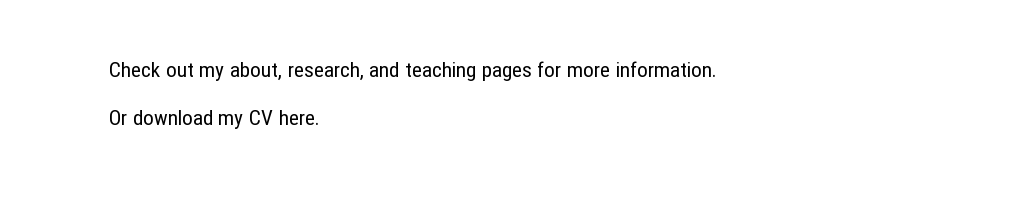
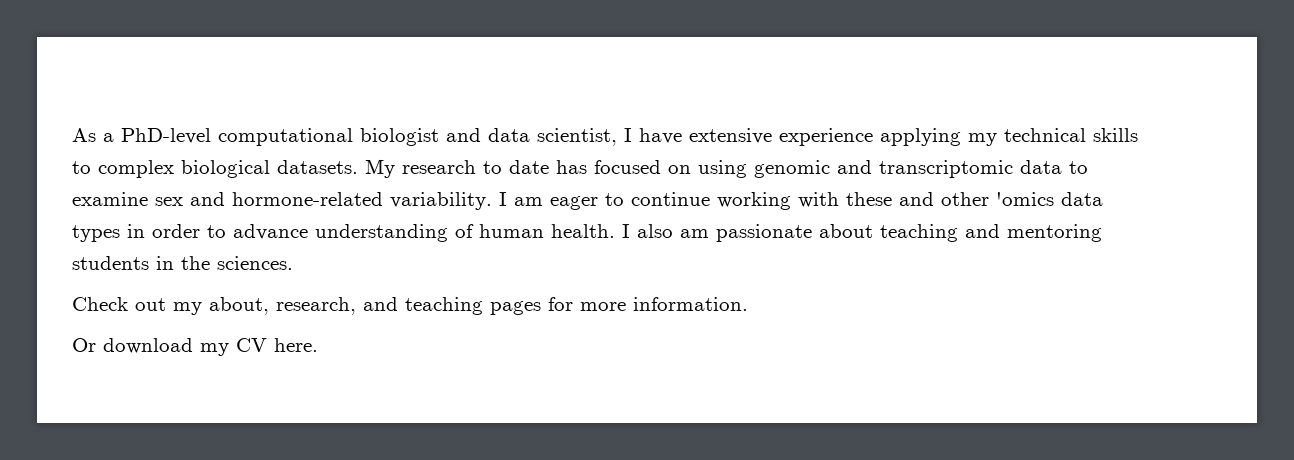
(109, 69) none -> [72,128,1138,146] [72,159,1088,178] [72,192,1103,210] [72,224,1102,242] [72,256,293,270] As a PhD-level computational biologist and data scientist, I have extensive experience applying my technical skills to complex biological datasets. My research to date has focused on using genomic and transcriptomic data to examine sex and hormone-related variability. I am eager to continue working with these and other 'omics data types in order to advance understanding of human health. I also am passionate about teaching and mentoring students in the sciences. //

